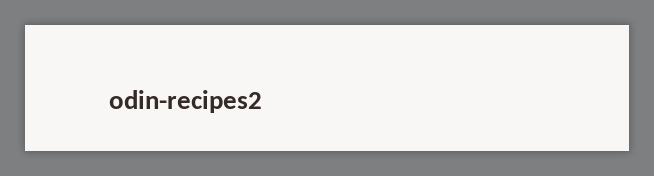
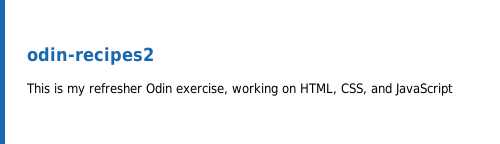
(262, 101) none -> [26,83,453,96] // This is my refresher Odin exercise, working on HTML, CSS, and JavaScript

